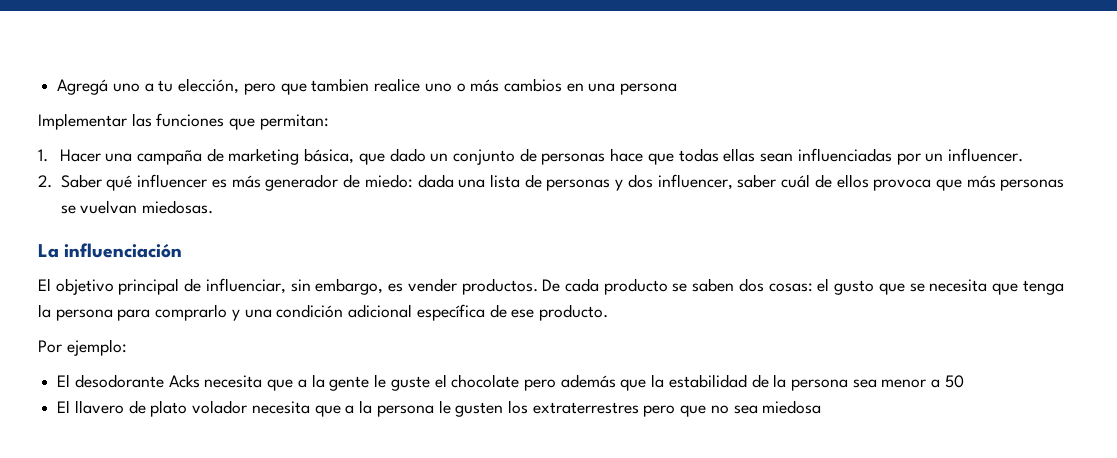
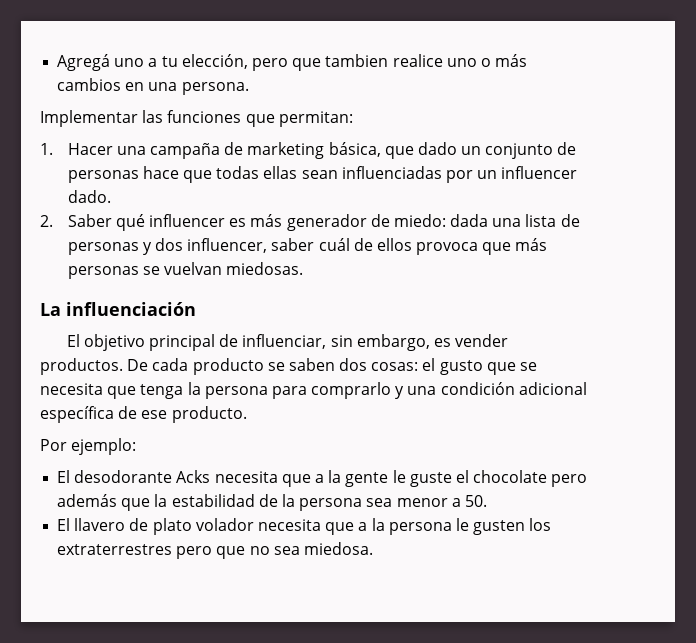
[620,83,678,95] persona -> [181,82,249,95] persona.
[947,148,1023,162] influencer. -> [501,166,578,179] [67,190,111,203] influencer dado.
[944,375,964,388] 50 -> [464,495,487,507] 50.
[762,400,822,414] miedosa -> [303,542,373,555] miedosa.

